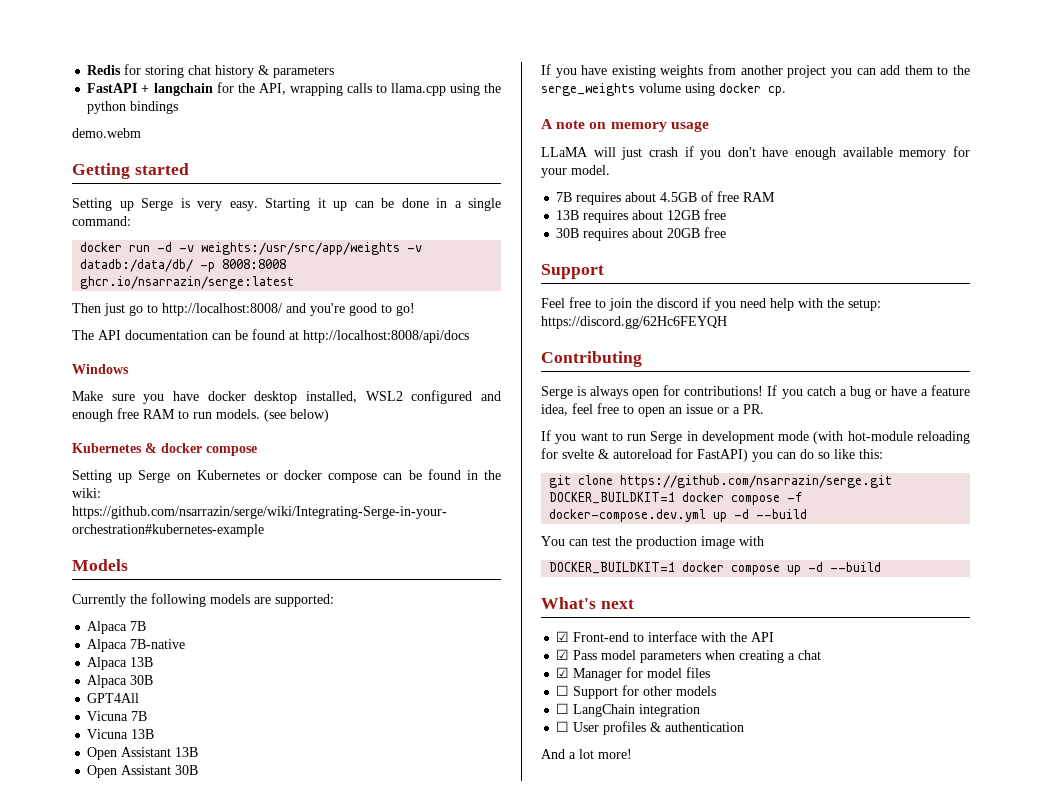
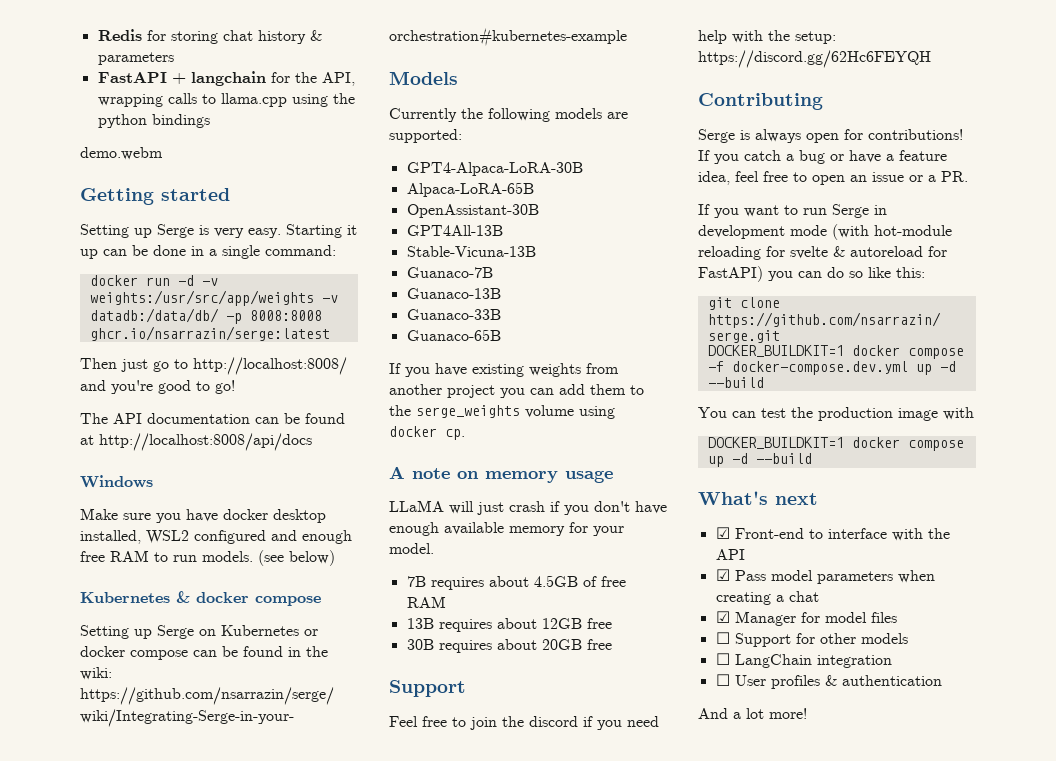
[87,621,147,634] [87,639,186,652] [87,657,154,670] [87,675,154,688] [87,693,140,703] [87,711,148,721] [87,729,155,739] [87,747,199,760] [87,765,199,778] Alpaca 7B // Alpaca 7B-native // Alpaca 13B // Alpaca 30B // GPT4All // Vicuna 7B // Vicuna 13B // Open Assistant 13B // Open Assistant 30B -> [406,162,583,176] [406,182,534,197] [406,204,539,218] [406,225,503,236] [406,246,536,257] [406,267,493,278] [406,288,501,299] [406,309,501,320] [406,329,501,341] GPT4-Alpaca-LoRA-30B // Alpaca-LoRA-65B // OpenAssistant-30B // GPT4All-13B // Stable-Vicuna-13B // Guanaco-7B // Guanaco-13B // Guanaco-33B // Guanaco-65B

